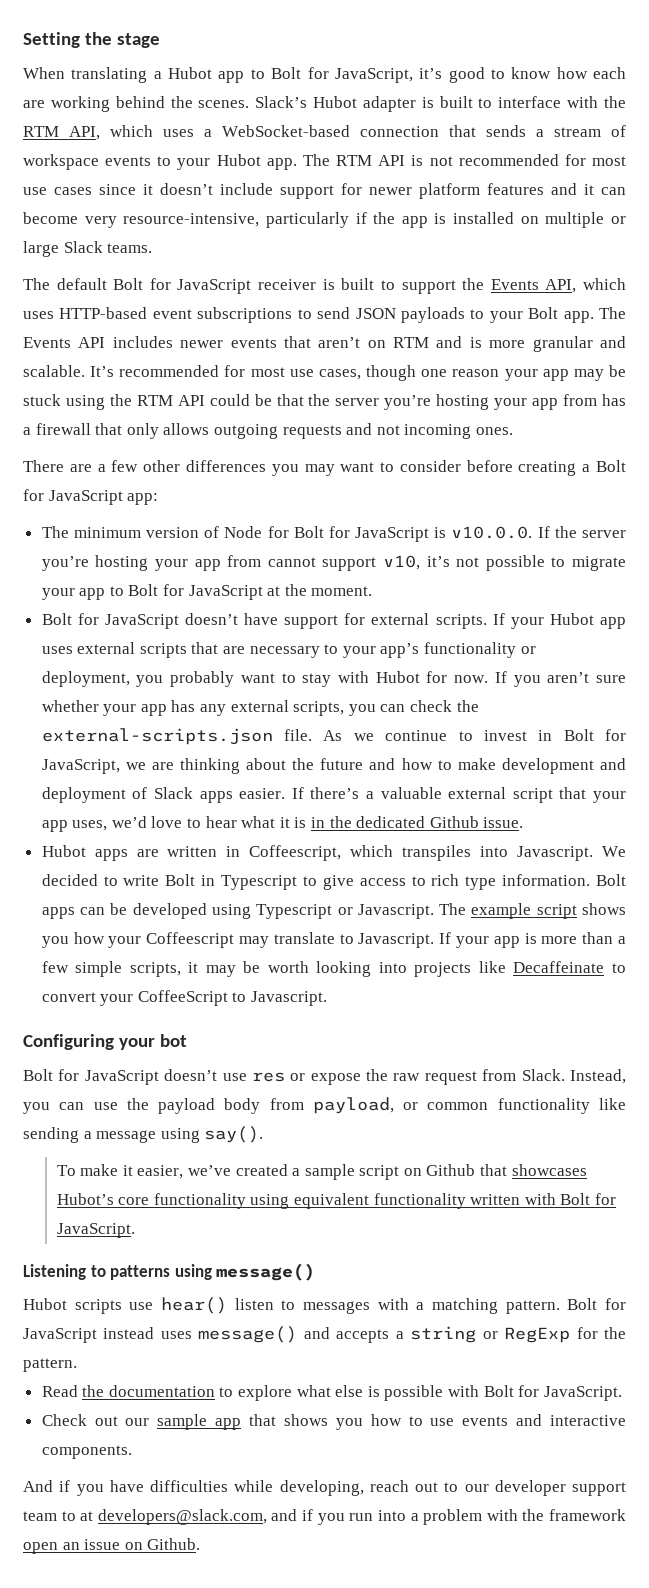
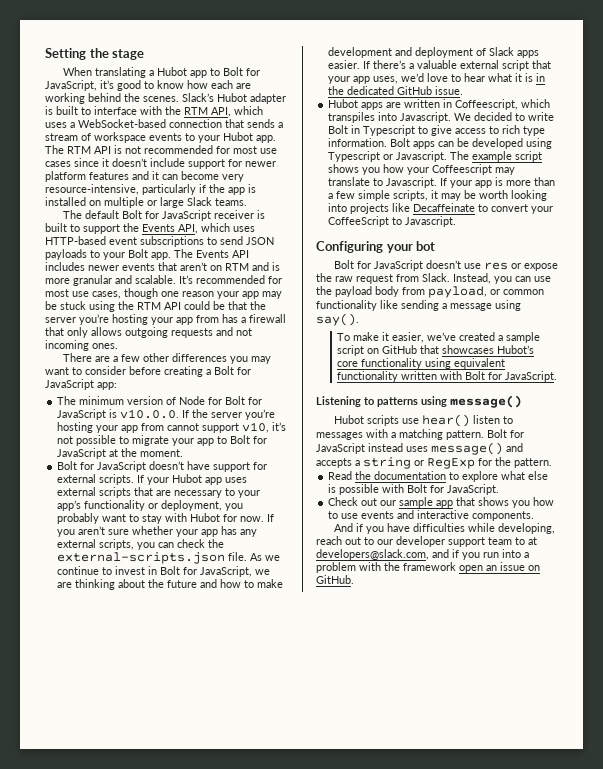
[429,816,479,828] Github -> [397,86,433,95] GitHub
[426,1164,476,1176] Github -> [382,345,418,354] GitHub
[147,1538,201,1550] Github. -> [316,575,354,584] GitHub.

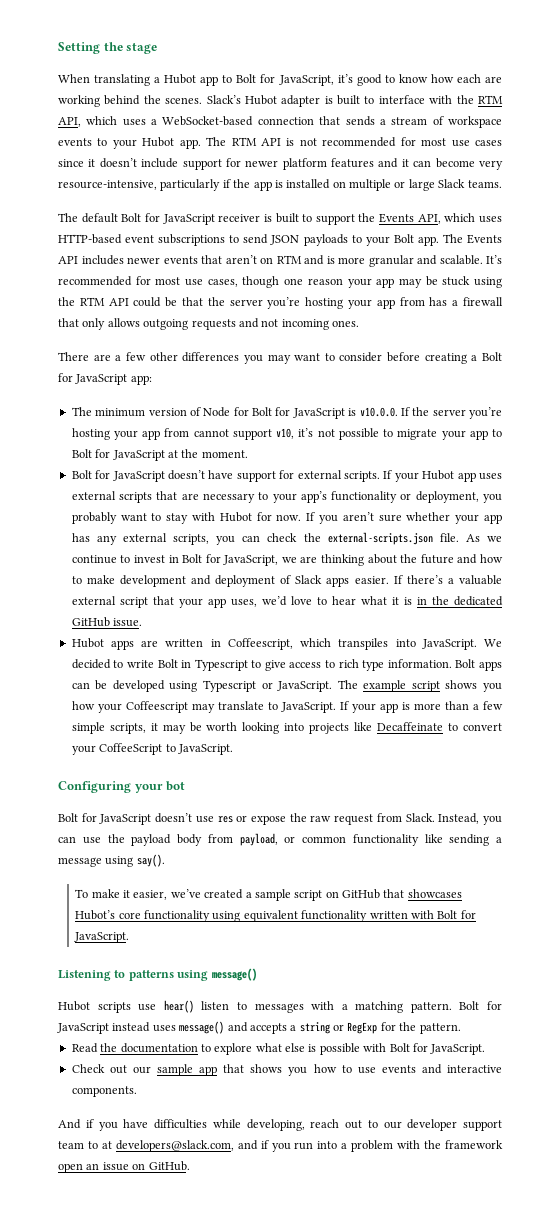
[400,112,452,123] Javascript. -> [421,639,477,650] JavaScript.
[396,151,448,162] Javascript. -> [277,681,333,692] JavaScript.
[386,177,438,188] Javascript. -> [280,702,336,713] JavaScript.
[405,216,457,227] Javascript. -> [177,744,233,755] JavaScript.

